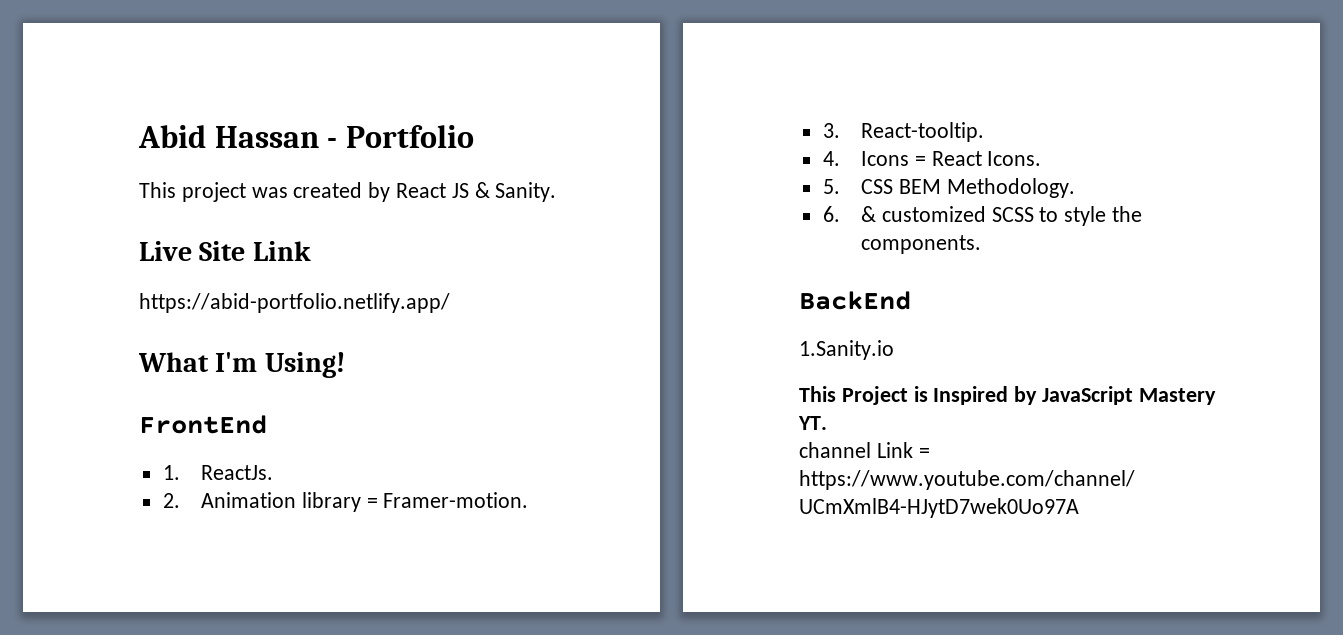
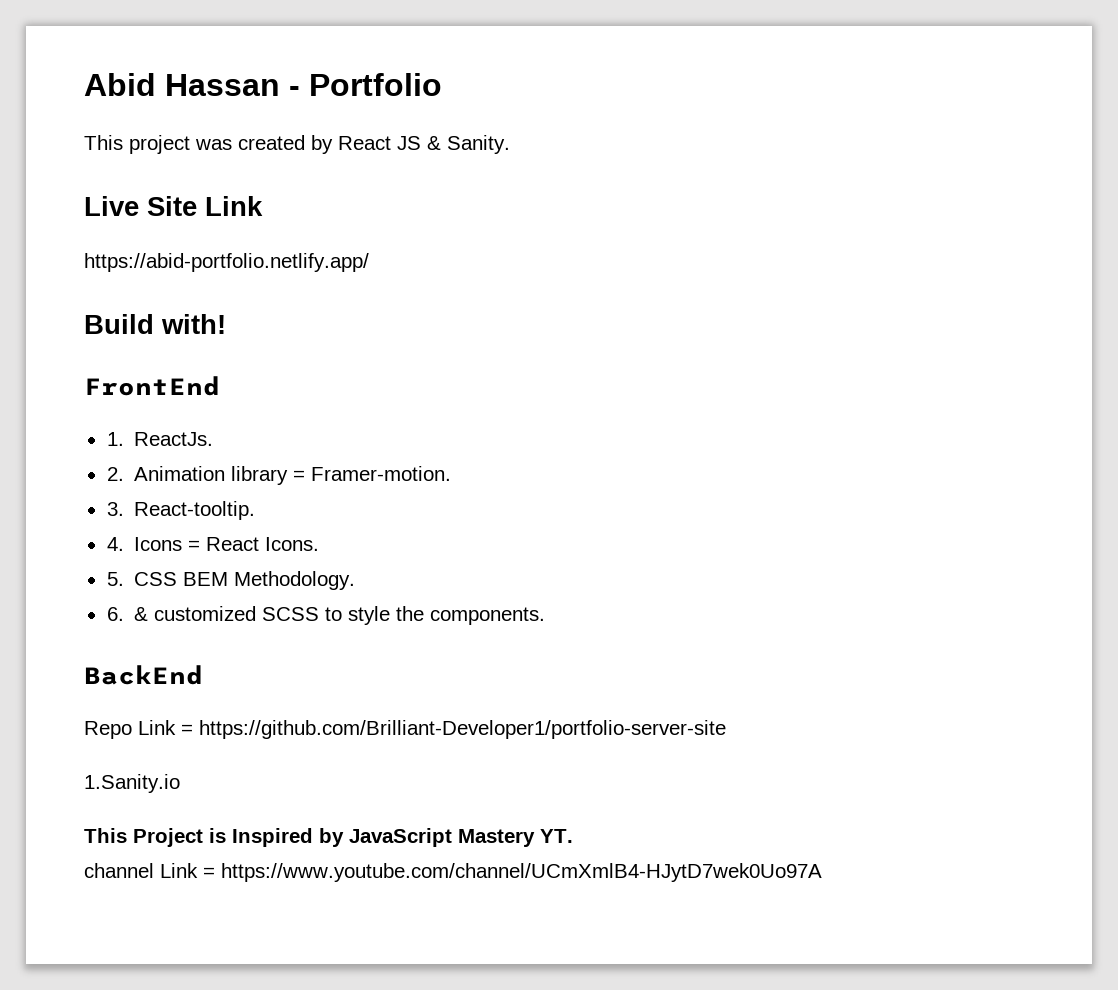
[138,352,345,378] What I'm Using! -> [84,314,226,334] Build with!
(911, 300) none -> [84,720,726,739] // Repo Link = https://github.com/Brilliant-Developer1/portfolio-server-site

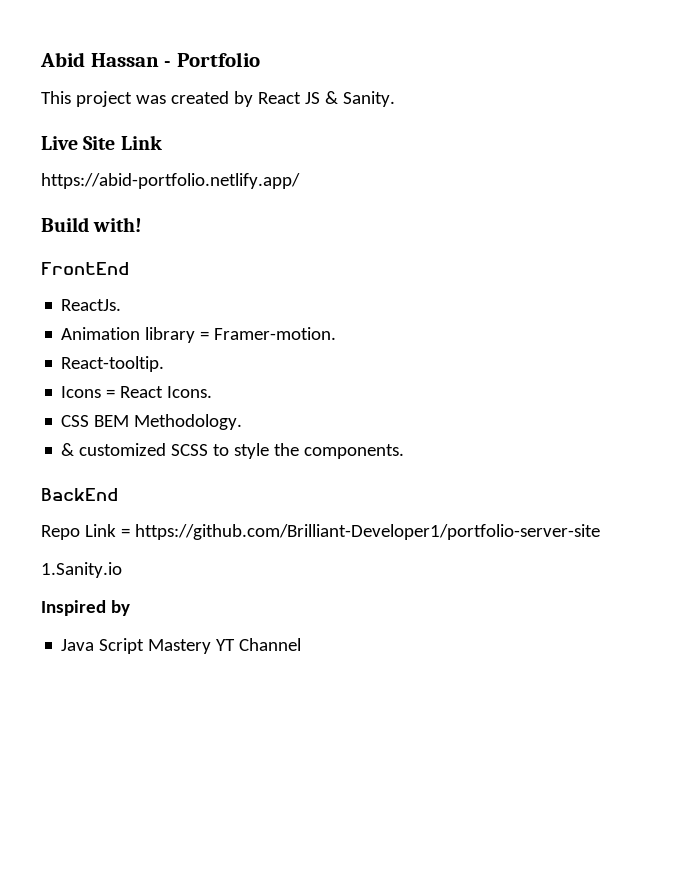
[106,432,124,446] 1. -> (129, 268) none
[106,467,124,481] 2. -> (122, 305) none
[106,502,124,516] 3. -> (337, 333) none
[106,537,124,551] 4. -> (165, 364) none
[106,572,124,586] 5. -> (213, 392) none
[106,607,124,621] 6. -> (243, 422) none
[84,828,226,847] This Project is -> (122, 570) none
[349,828,573,847] [84,863,822,882] JavaScript Mastery YT. // channel Link = https://www.youtube.com/channel/UCmXmlB4-HJytD7wek0Uo97A -> [61,638,302,654] // Java Script Mastery YT Channel

